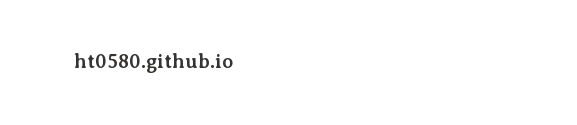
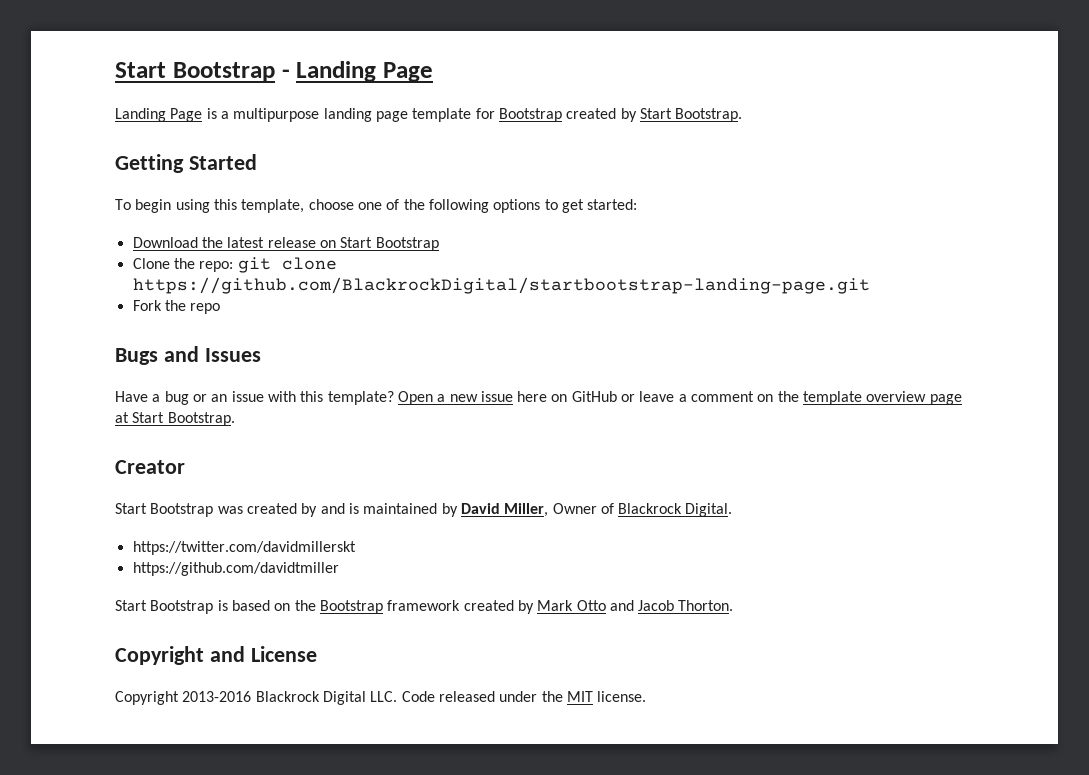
[74,53,233,73] ht0580.github.io -> [115,61,433,82] [115,108,743,122] [115,154,257,173] [115,199,638,213] [132,237,439,251] [132,257,337,273] [132,277,870,294] [132,300,221,314] [115,346,261,365] [115,391,962,405] [115,412,235,426] [115,460,185,474] [115,503,733,517] [132,541,356,555] [132,562,339,576] [115,600,734,614] [115,646,317,665] [115,691,647,705] Start Bootstrap - Landing Page // Landing Page is a multipurpose landing page template for Bootstrap created by Start Bootstrap. // Getting Started // To begin using this template, choose one of the following options to get started: // Download the latest release on Start Bootstrap // Clone the repo: git clone https://github.com/BlackrockDigital/startbootstrap-landing-page.git // Fork the repo // Bugs and Issues // Have a bug or an issue with this template? Open a new issue here on GitHub or leave a comment on the template overview page at Start Bootstrap. // Creator // Start Bootstrap was created by and is maintained by David Miller, Owner of Blackrock Digital. // https://twitter.com/davidmillerskt // https://github.com/davidtmiller // Start Bootstrap is based on the Bootstrap framework created by Mark Otto and Jacob Thorton. // Copyright and License // Copyright 2013-2016 Blackrock Digital LLC. Code released under the MIT license.

